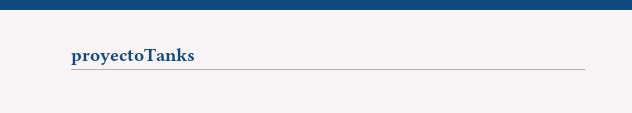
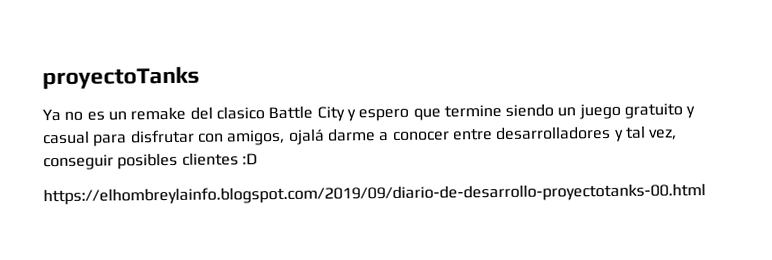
(195, 56) none -> [42,103,696,122] [42,125,678,147] [43,152,258,171] [43,183,706,206] // Ya no es un remake del clasico Battle City y espero que termine siendo un juego gratuito y casual para disfrutar con amigos, ojalá darme a conocer entre desarrolladores y tal vez, conseguir posibles clientes :D // https://elhombreylainfo.blogspot.com/2019/09/diario-de-desarrollo-proyectotanks-00.html

